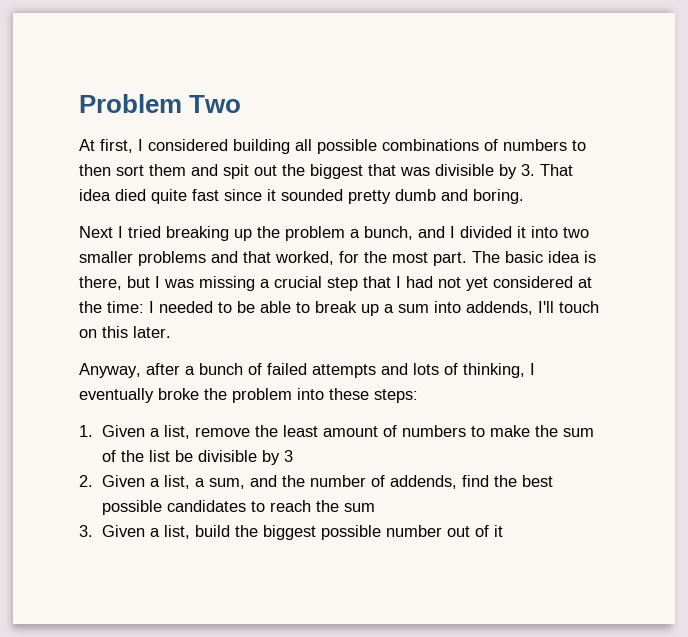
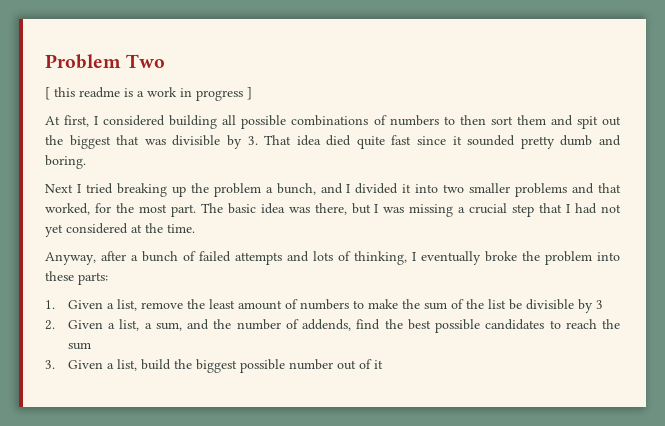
(242, 104) none -> [45,87,252,101] // [ this readme is a work in progress ]
[584,251,596,263] is -> [288,207,310,213] was
[107,301,599,316] [79,326,171,338] time: I needed to be able to break up a sum into addends, I'll touch on this later. -> [167,224,195,233] time.
[374,389,418,403] steps: -> [78,272,108,285] parts:

